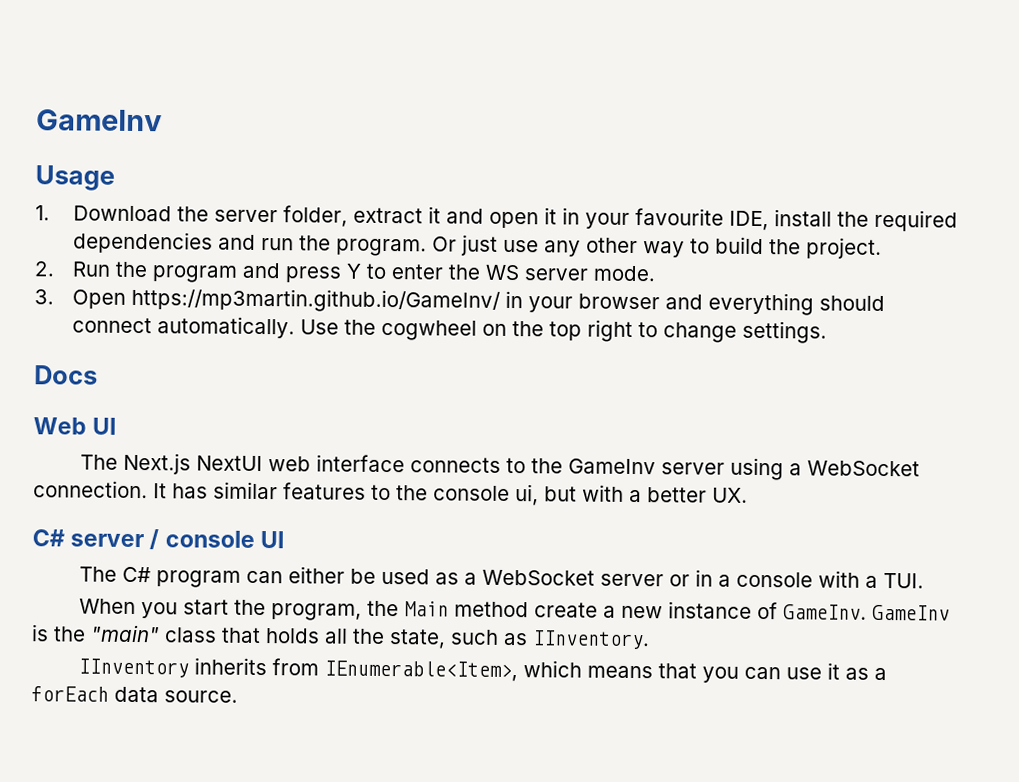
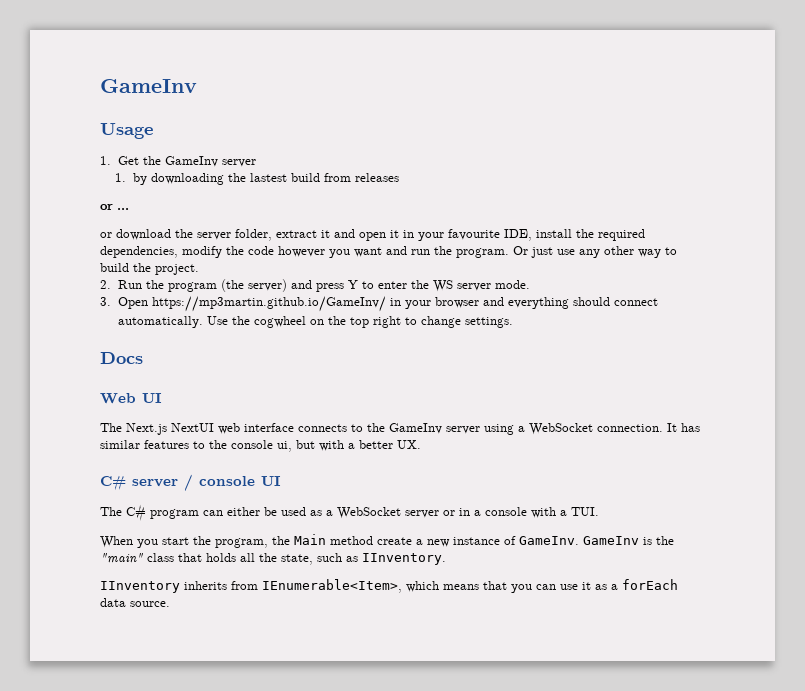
[73,205,173,222] Download -> [117,156,256,167] [115,173,399,185] [100,204,129,210] [100,229,171,240] Get the GameInv server // 1. by downloading the lastest build from releases // or ... // or download
[73,231,214,254] dependencies -> [100,246,382,258] dependencies, modify the code however you want
(238, 274) none -> [220,279,287,292] (the server)

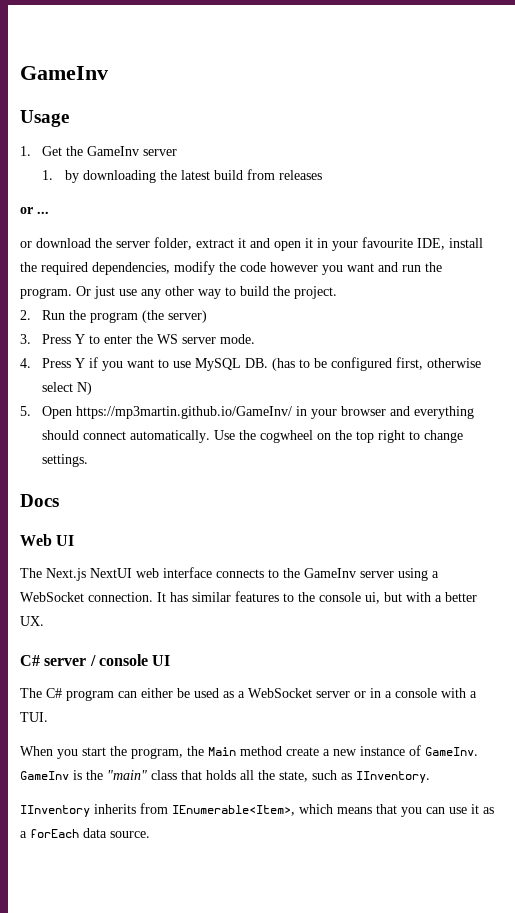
[249,173,287,182] lastest -> [180,170,210,180] latest
[290,280,344,292] and press -> [20,334,72,344] // 3. Press
[100,297,111,306] 3. -> [20,357,482,371] [42,382,93,395] [20,406,31,416] 4. Press Y if you want to use MySQL DB. (has to be configured first, otherwise select N) // 5.

